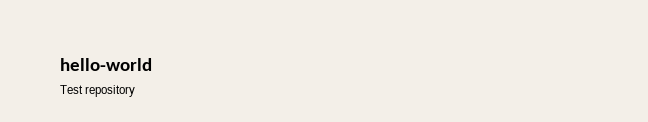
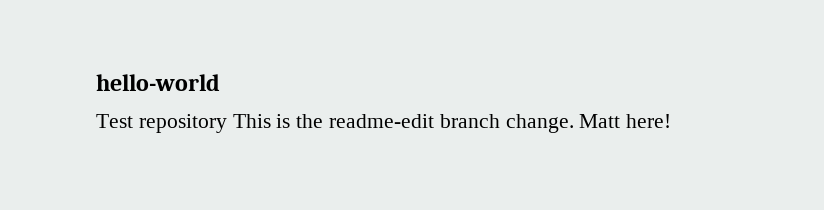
(136, 91) none -> [232,114,672,133] This is the readme-edit branch change. Matt here!

